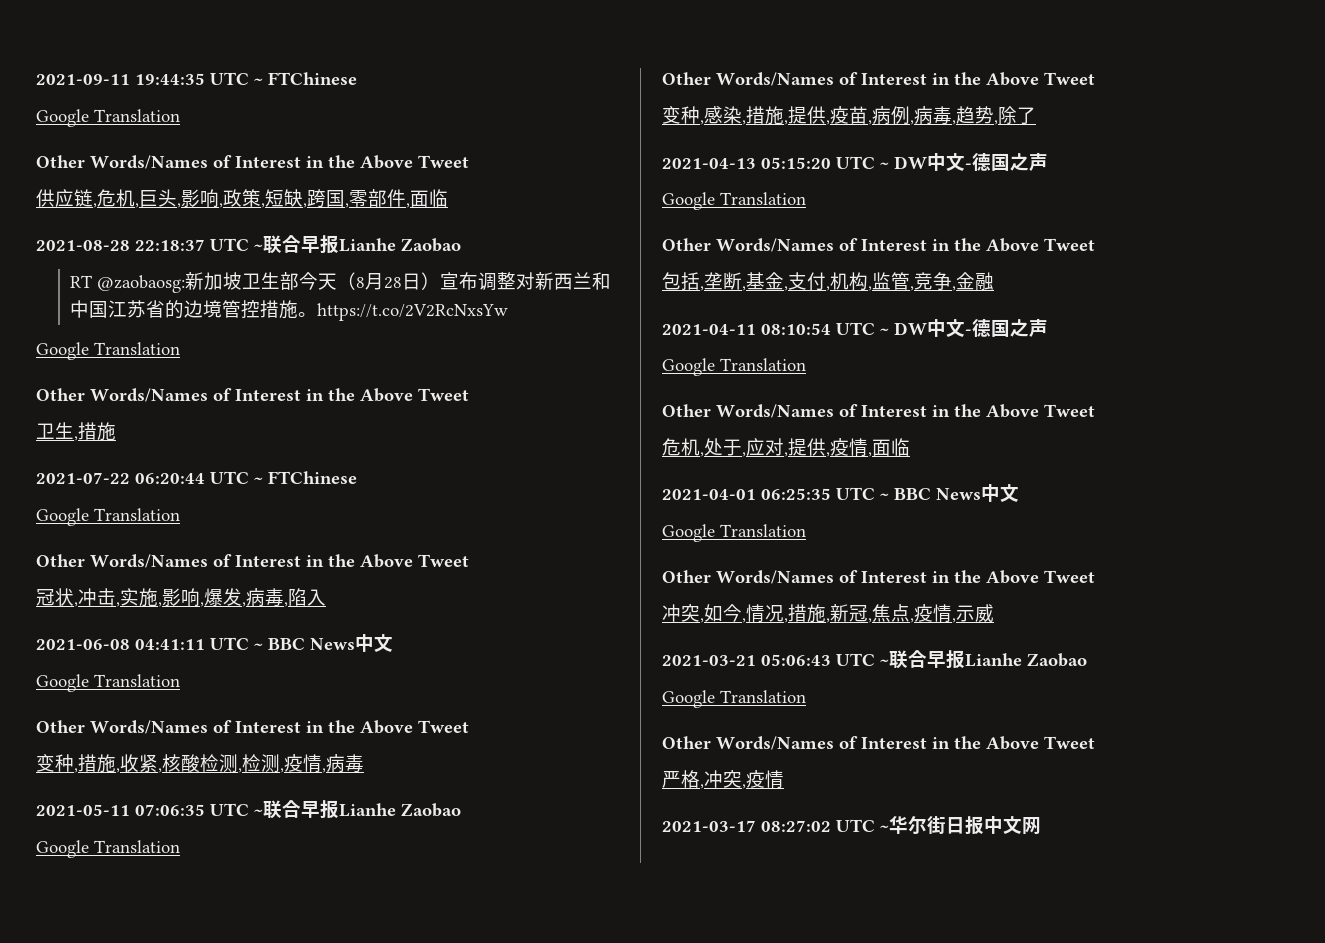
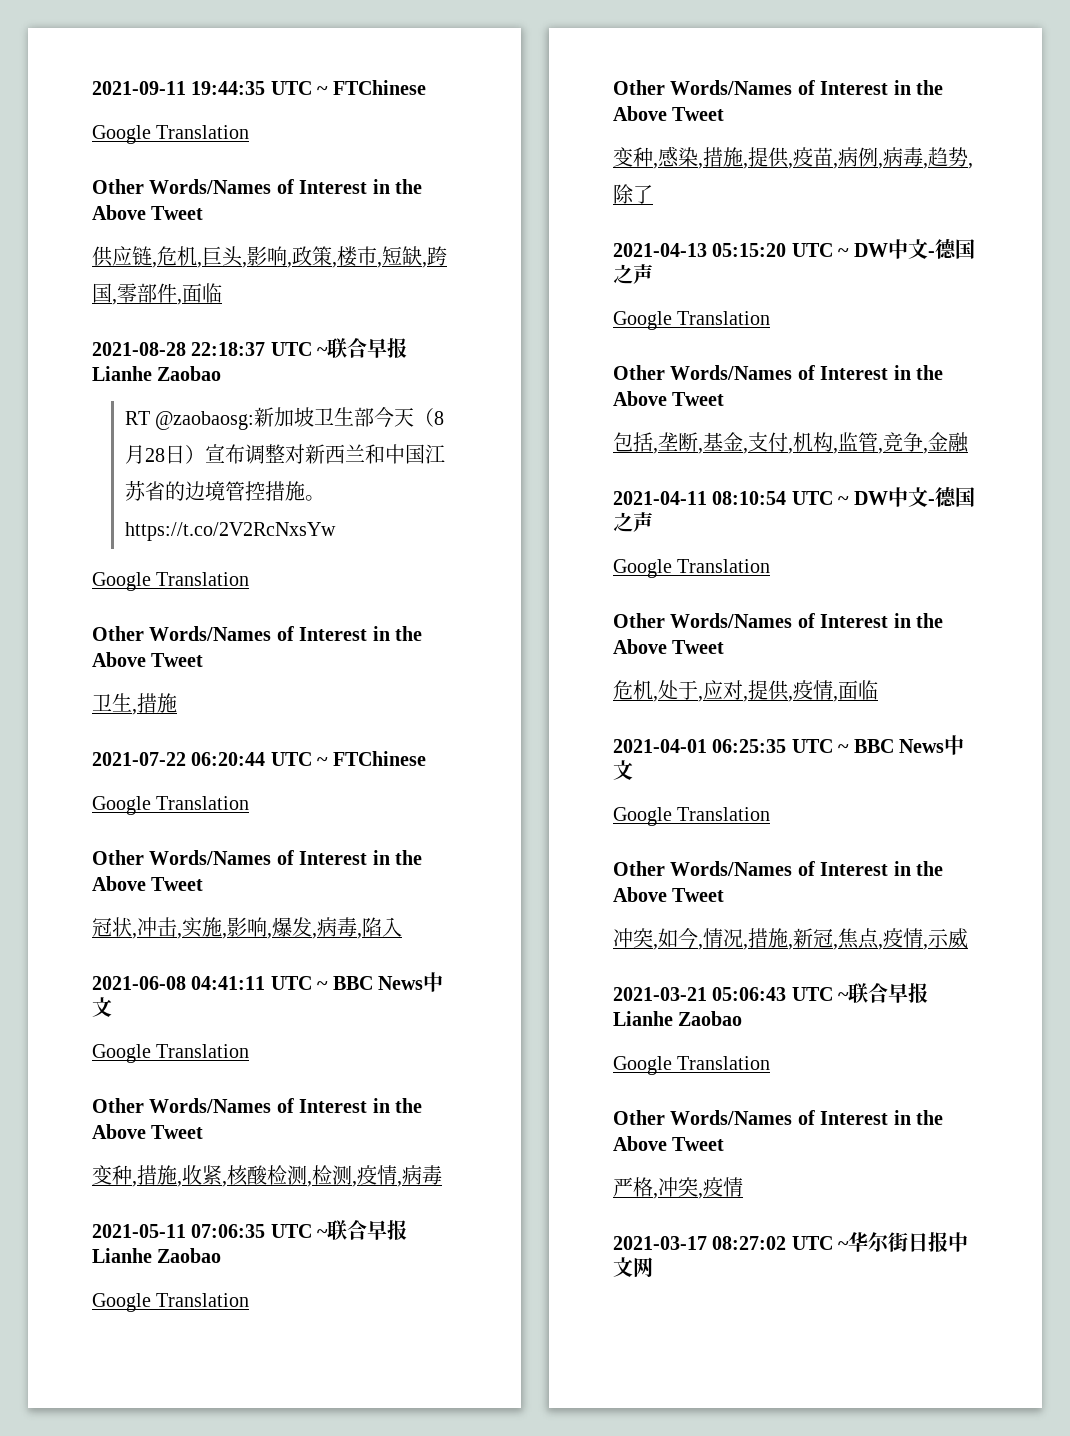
(265, 205) none -> [337,246,382,268] 楼市,

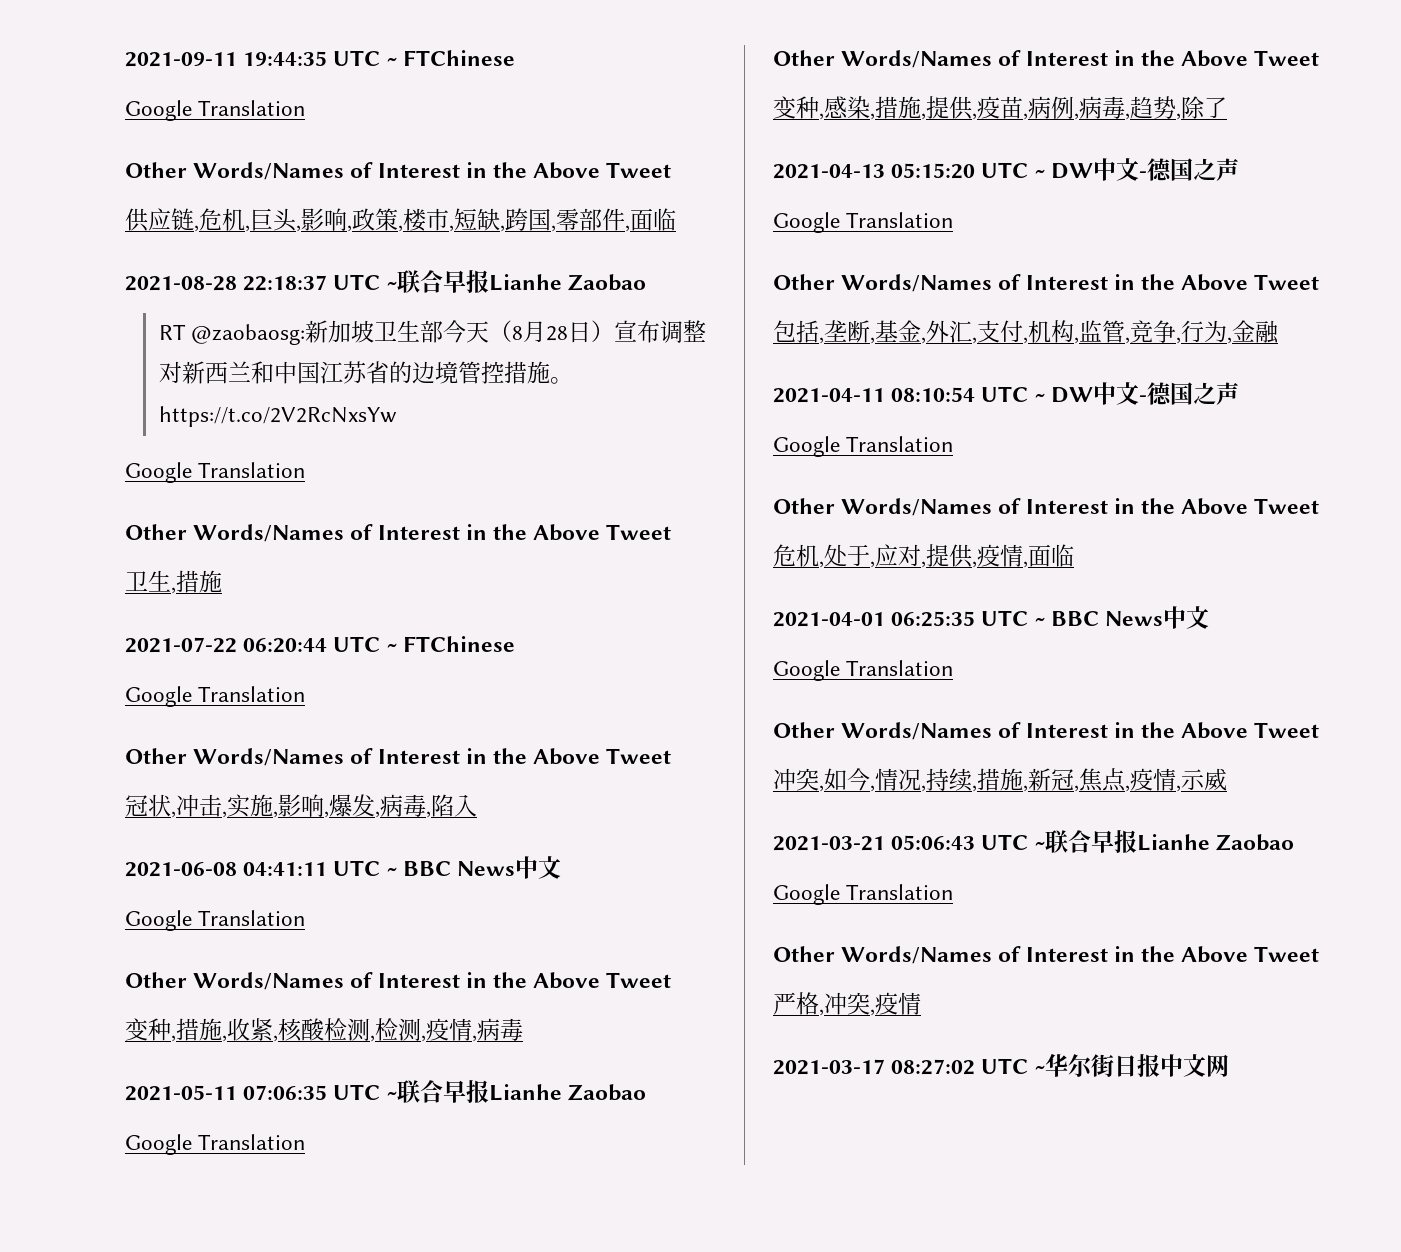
(748, 451) none -> [926,320,977,344] 外汇,
(928, 451) none -> [1181,320,1232,344] 行为,
(748, 947) none -> [926,768,977,792] 持续,

